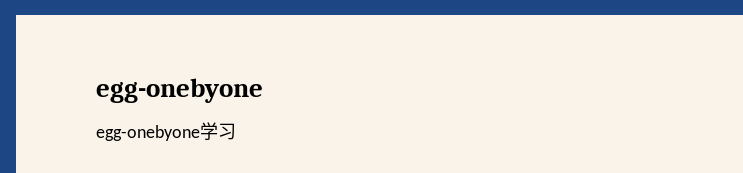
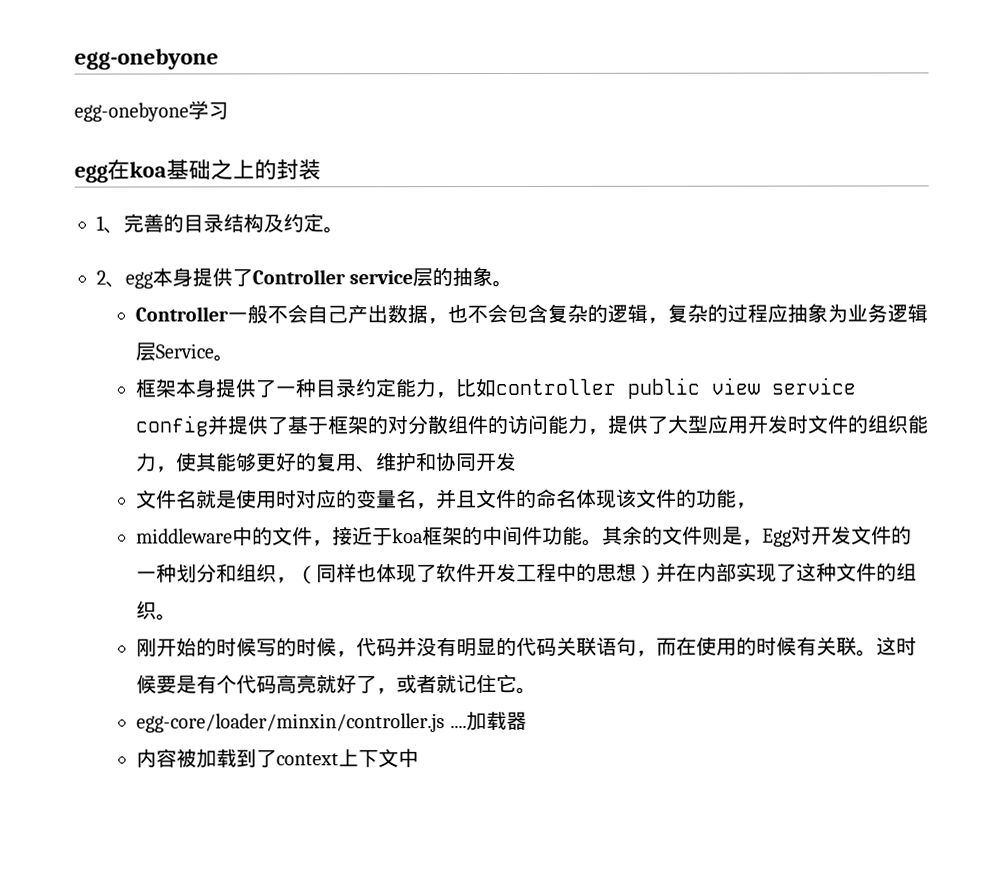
(236, 131) none -> [74,159,321,183] [96,213,344,234] [96,267,514,289] [135,303,929,325] [135,342,235,362] [135,377,857,399] [135,414,929,437] [136,451,518,473] [136,488,758,510] [136,525,913,547] [136,562,918,585] [136,600,178,621] [136,636,918,658] [136,673,538,695] [136,710,527,733] [136,748,420,769] // egg在koa基础之上的封装 // 1、完善的目录结构及约定。 // 2、egg本身提供了Controller service层的抽象。 // Controller一般不会自己产出数据，也不会包含复杂的逻辑，复杂的过程应抽象为业务逻辑层Service。 // 框架本身提供了一种目录约定能力，比如controller public view service config并提供了基于框架的对分散组件的访问能力，提供了大型应用开发时文件的组织能力，使其能够更好的复用、维护和协同开发 // 文件名就是使用时对应的变量名，并且文件的命名体现该文件的功能， // middleware中的文件，接近于koa框架的中间件功能。其余的文件则是，Egg对开发文件的一种划分和组织，（同样也体现了软件开发工程中的思想）并在内部实现了这种文件的组织。 // 刚开始的时候写的时候，代码并没有明显的代码关联语句，而在使用的时候有关联。这时候要是有个代码高亮就好了，或者就记住它。 // egg-core/loader/minxin/controller.js ....加载器 // 内容被加载到了context上下文中

